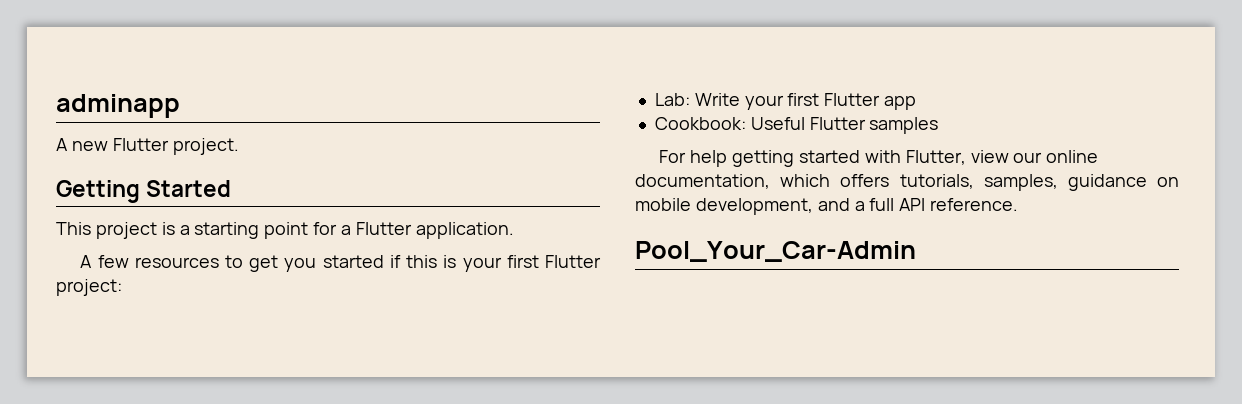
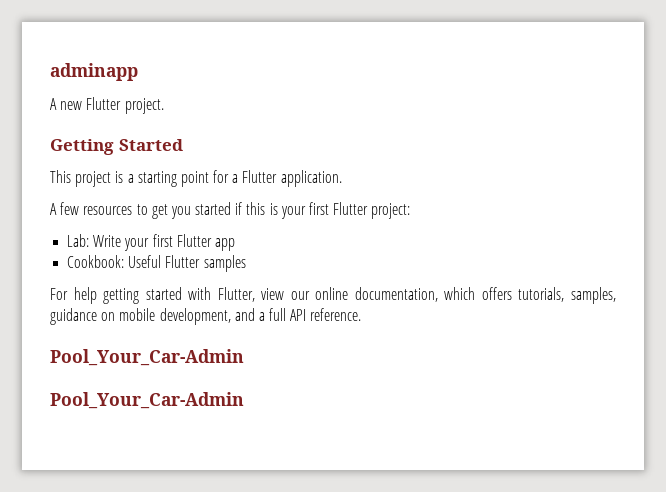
(916, 251) none -> [50,392,244,409] // Pool_Your_Car-Admin

